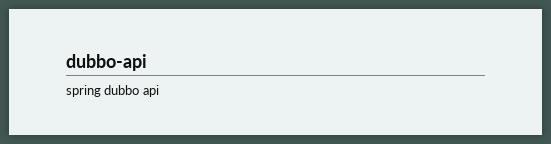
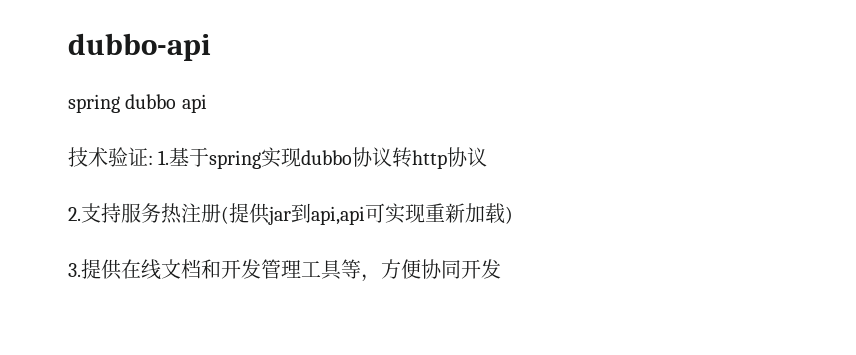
(159, 91) none -> [68,147,488,169] [68,203,513,225] [68,259,501,282] // 技术验证: 1.基于spring实现dubbo协议转http协议 // 2.支持服务热注册(提供jar到api,api可实现重新加载) // 3.提供在线文档和开发管理工具等，方便协同开发

